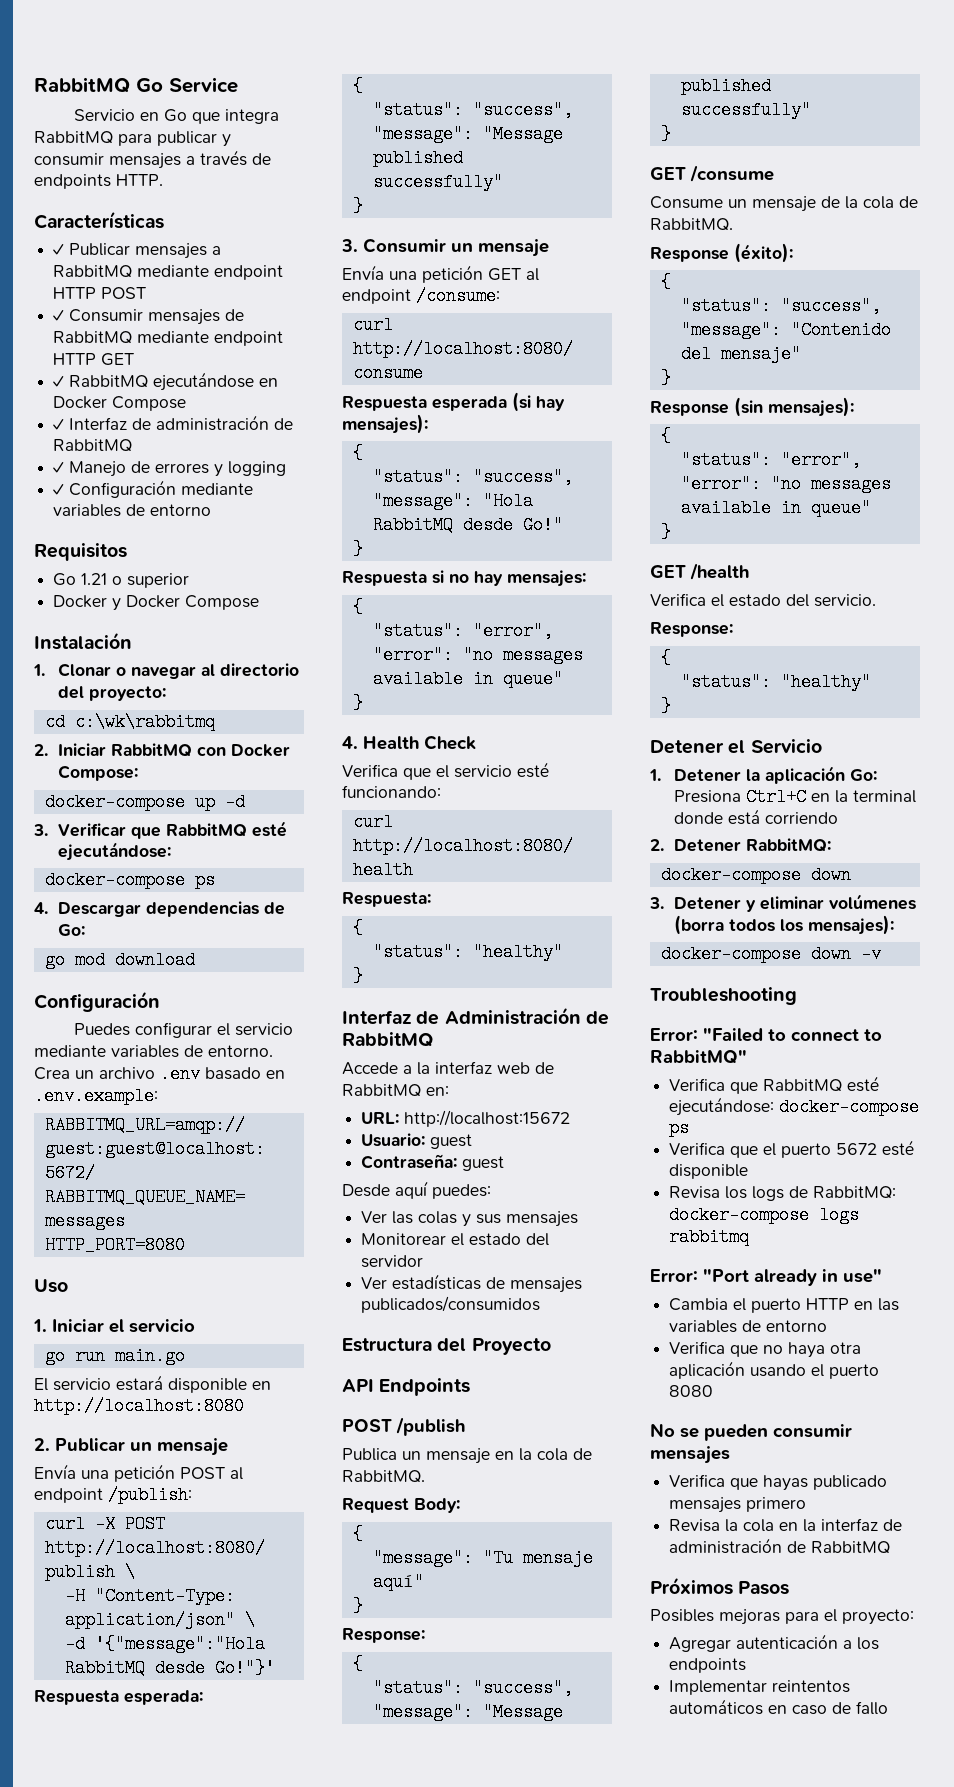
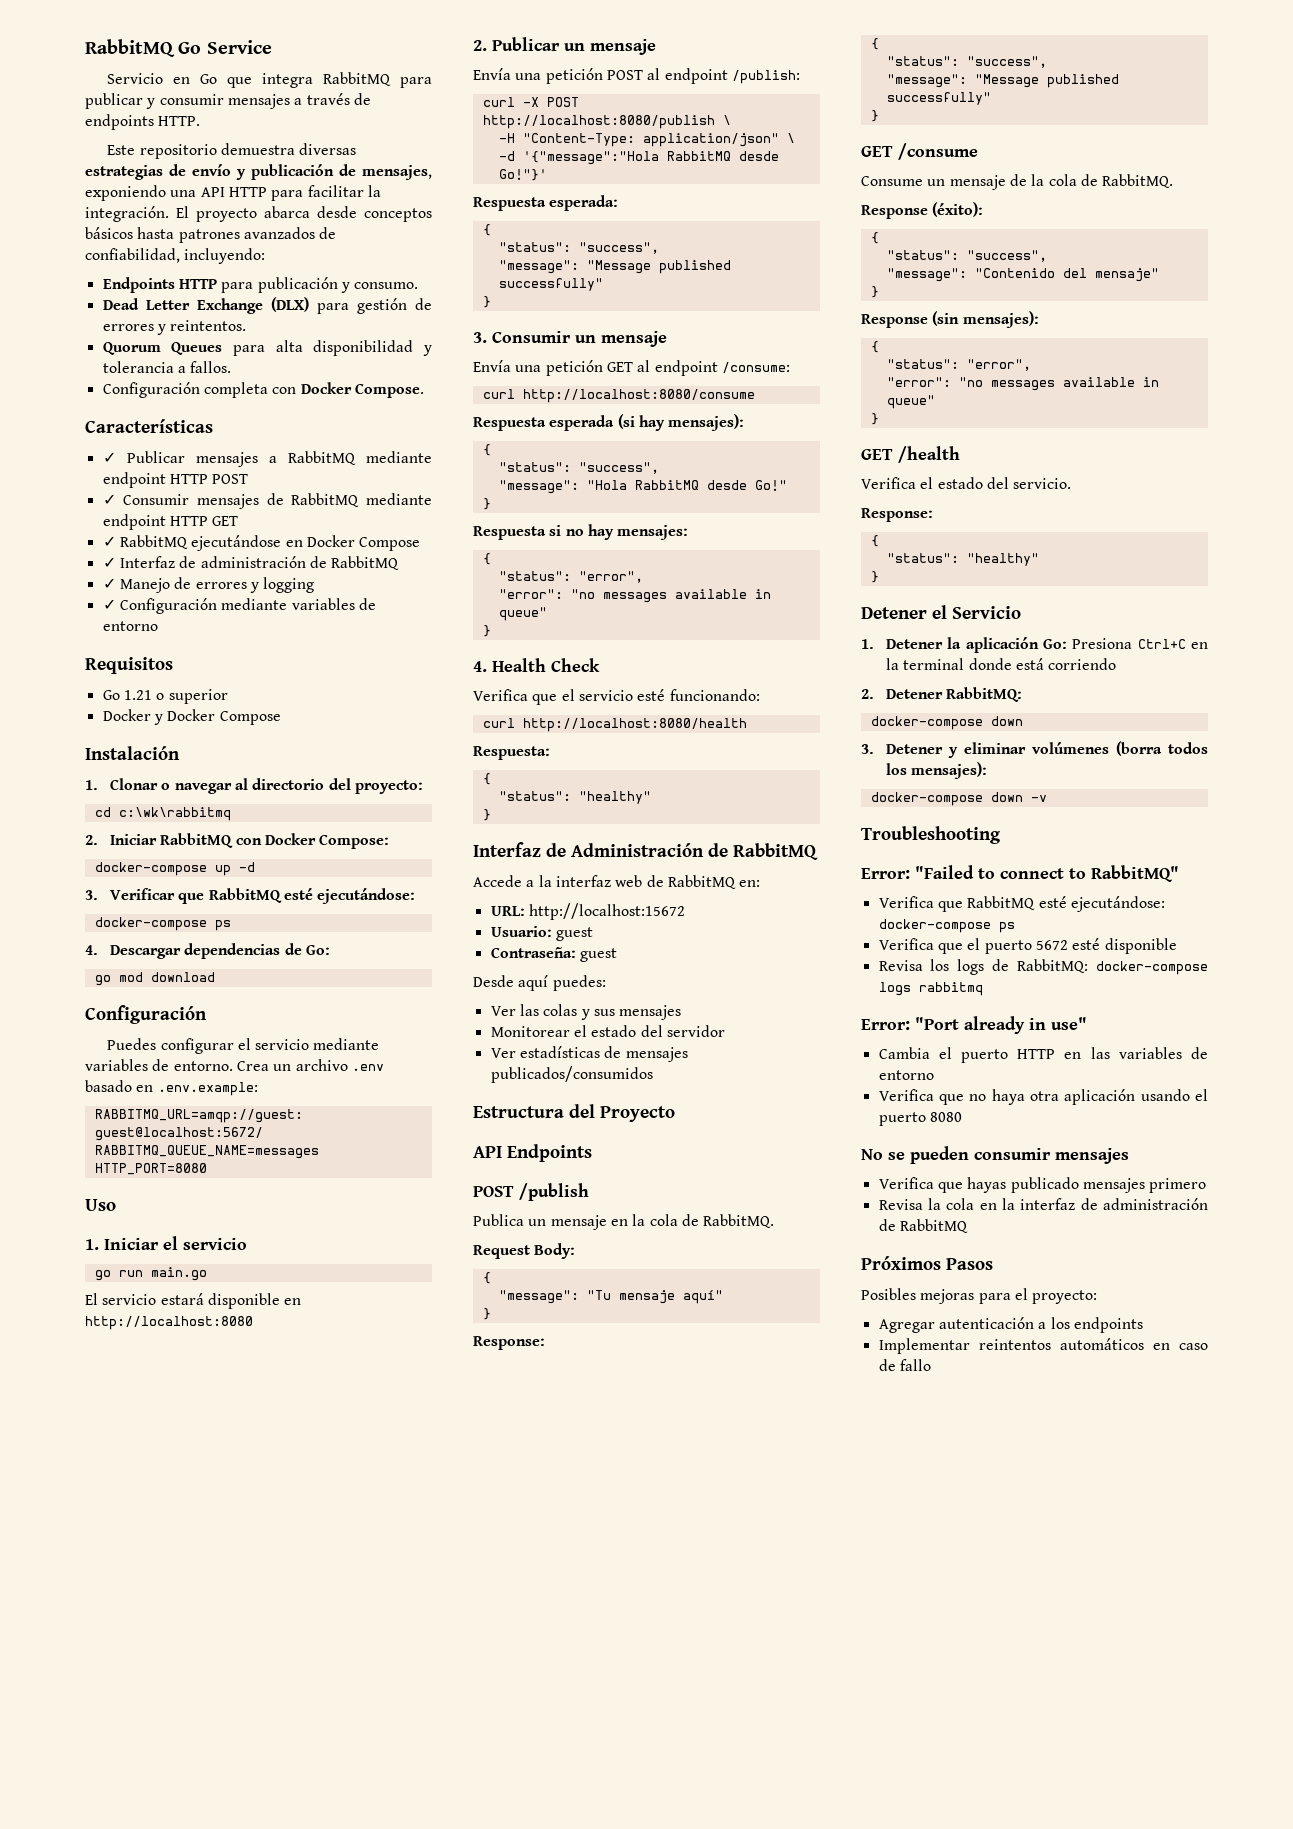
(163, 180) none -> [107,143,357,159] [85,164,432,180] [85,185,381,201] [85,206,432,222] [85,227,337,243] [85,248,266,264] [102,277,419,293] [102,297,432,314] [102,320,247,335] [102,340,432,356] [102,361,232,373] [102,382,424,398] // Este repositorio demuestra diversas estrategias de envío y publicación de mensajes, exponiendo una API HTTP para facilitar la integración. El proyecto abarca desde conceptos básicos hasta patrones avanzados de confiabilidad, incluyendo: // Endpoints HTTP para publicación y consumo. // Dead Letter Exchange (DLX) para gestión de errores y reintentos. // Quorum Queues para alta disponibilidad y tolerancia a fallos. // Configuración completa con Docker Compose.

